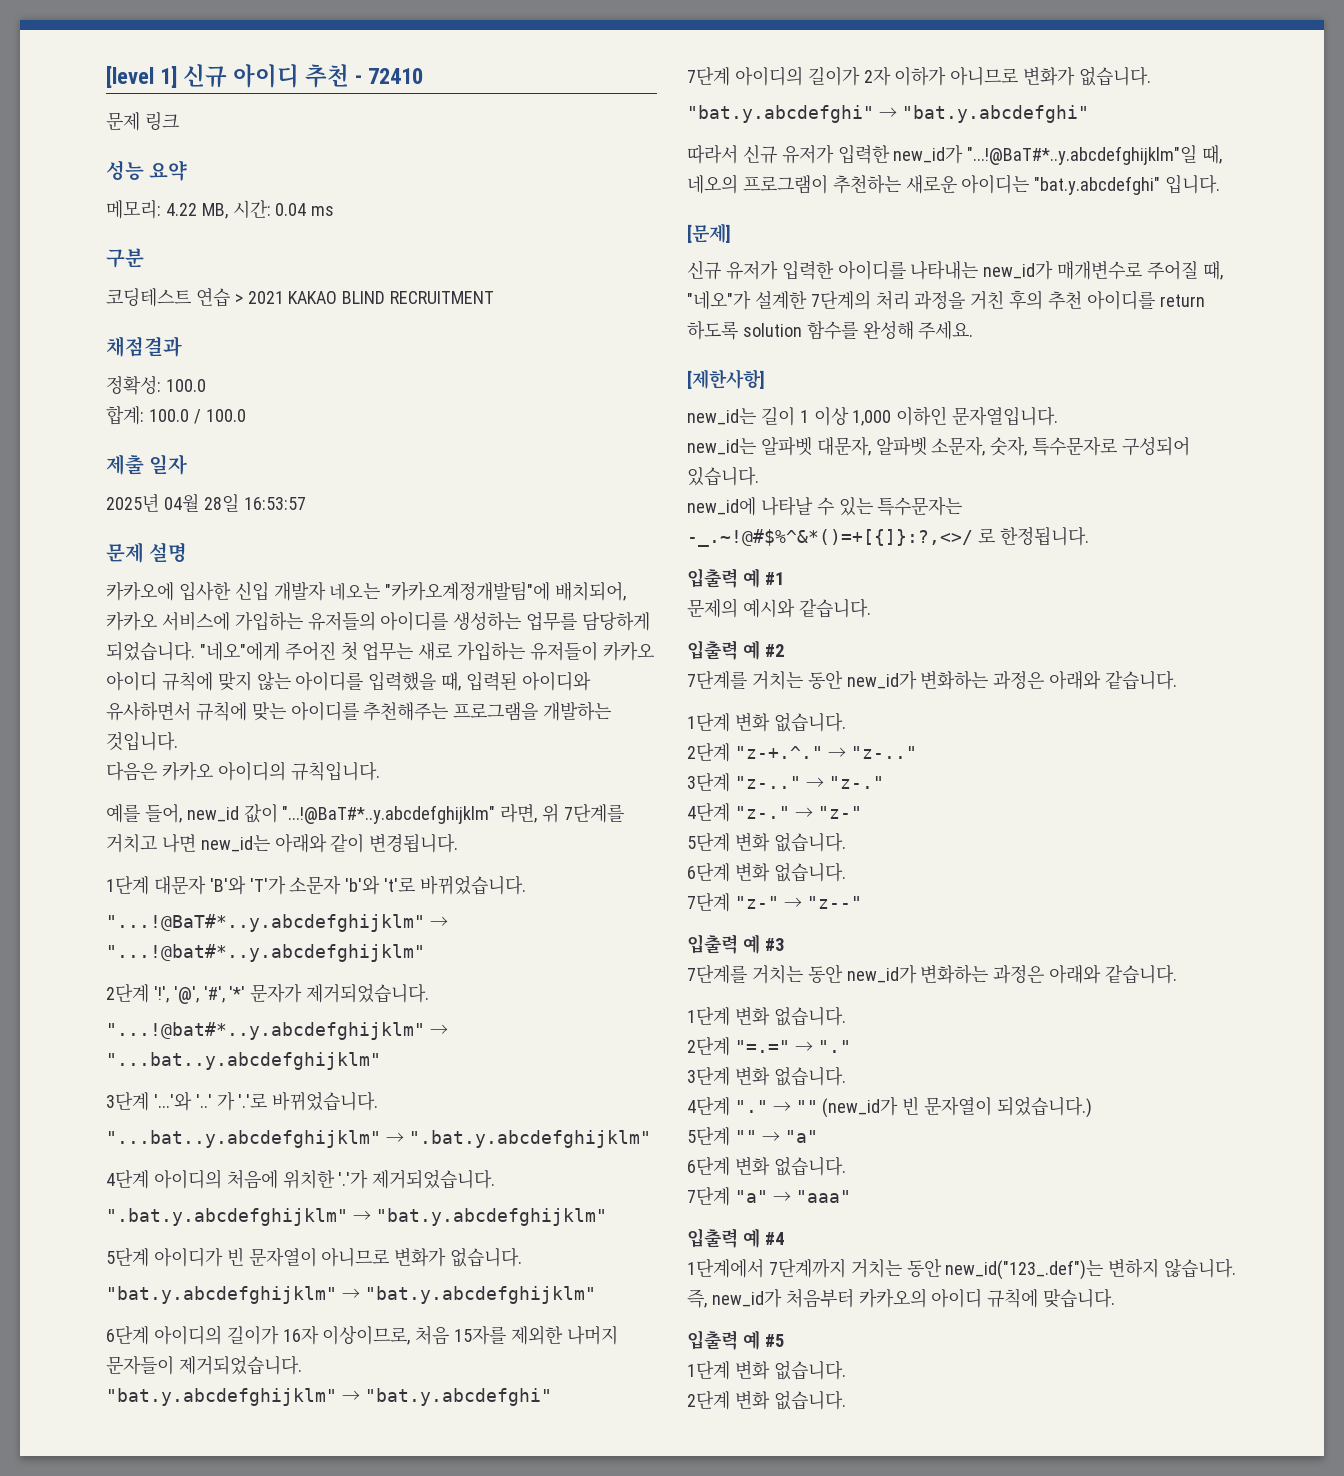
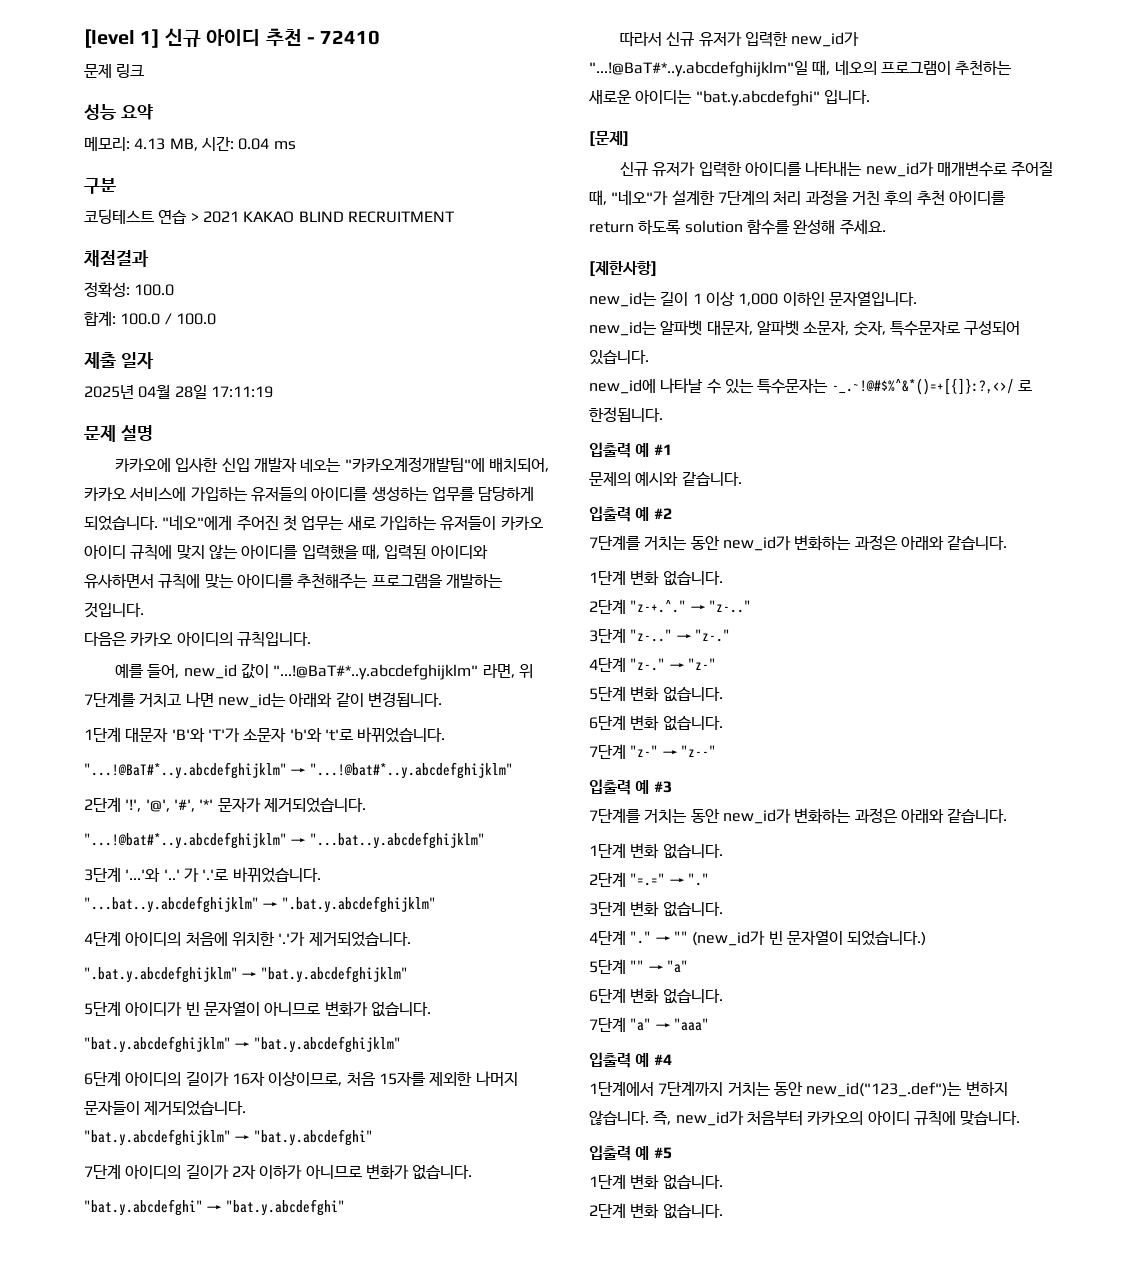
[165,203,197,216] 4.22 -> [134,138,166,150] 4.13
[243,497,306,510] 16:53:57 -> [210,386,273,398] 17:11:19

